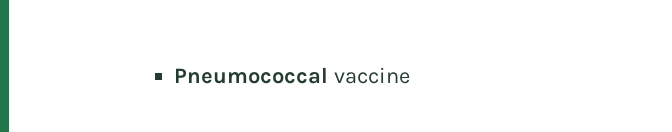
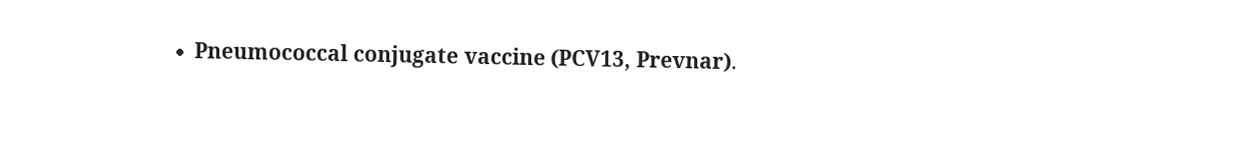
[334,67,411,84] vaccine -> [353,44,738,73] conjugate vaccine (PCV13, Prevnar).

